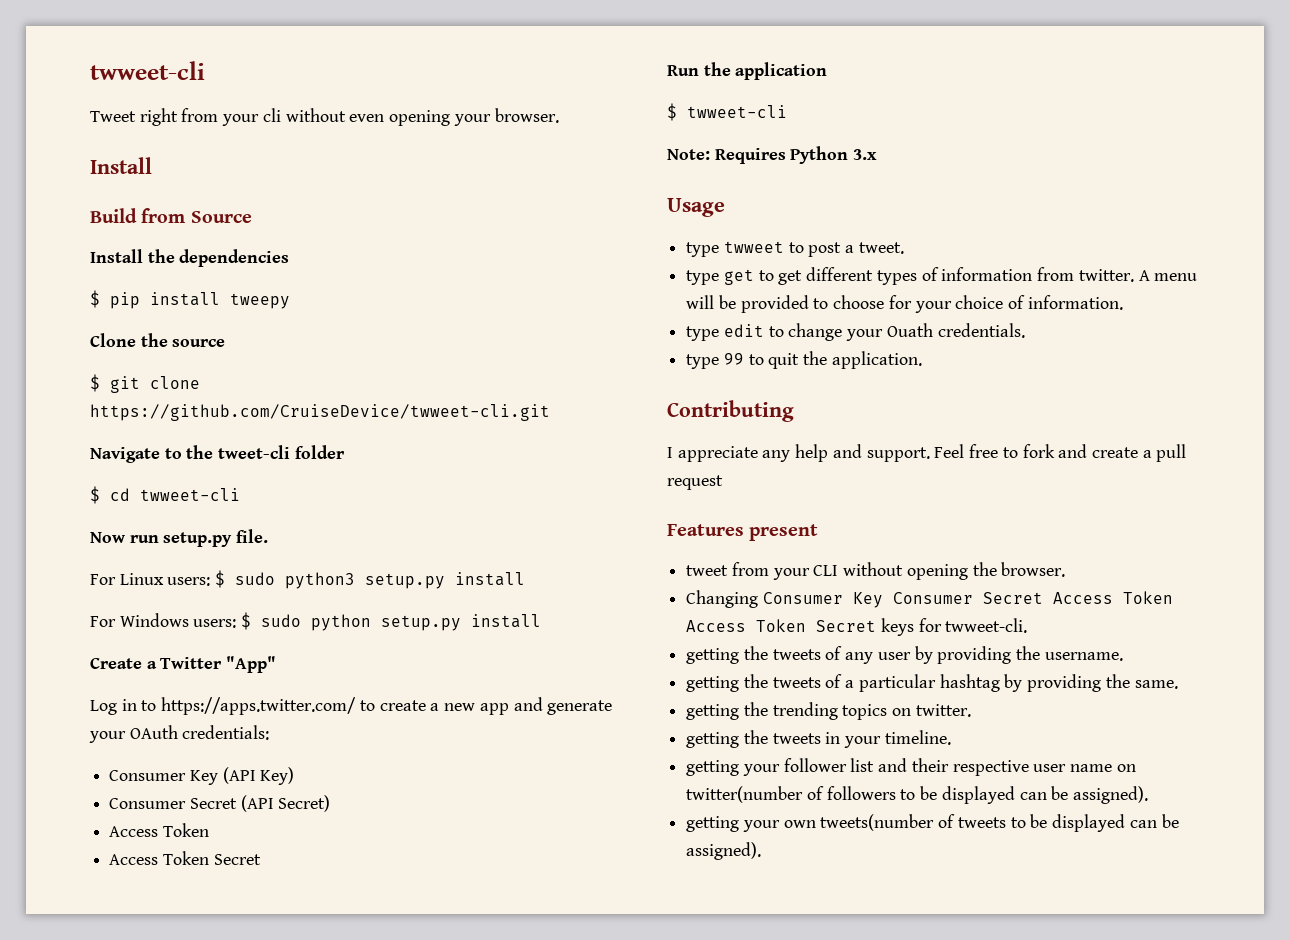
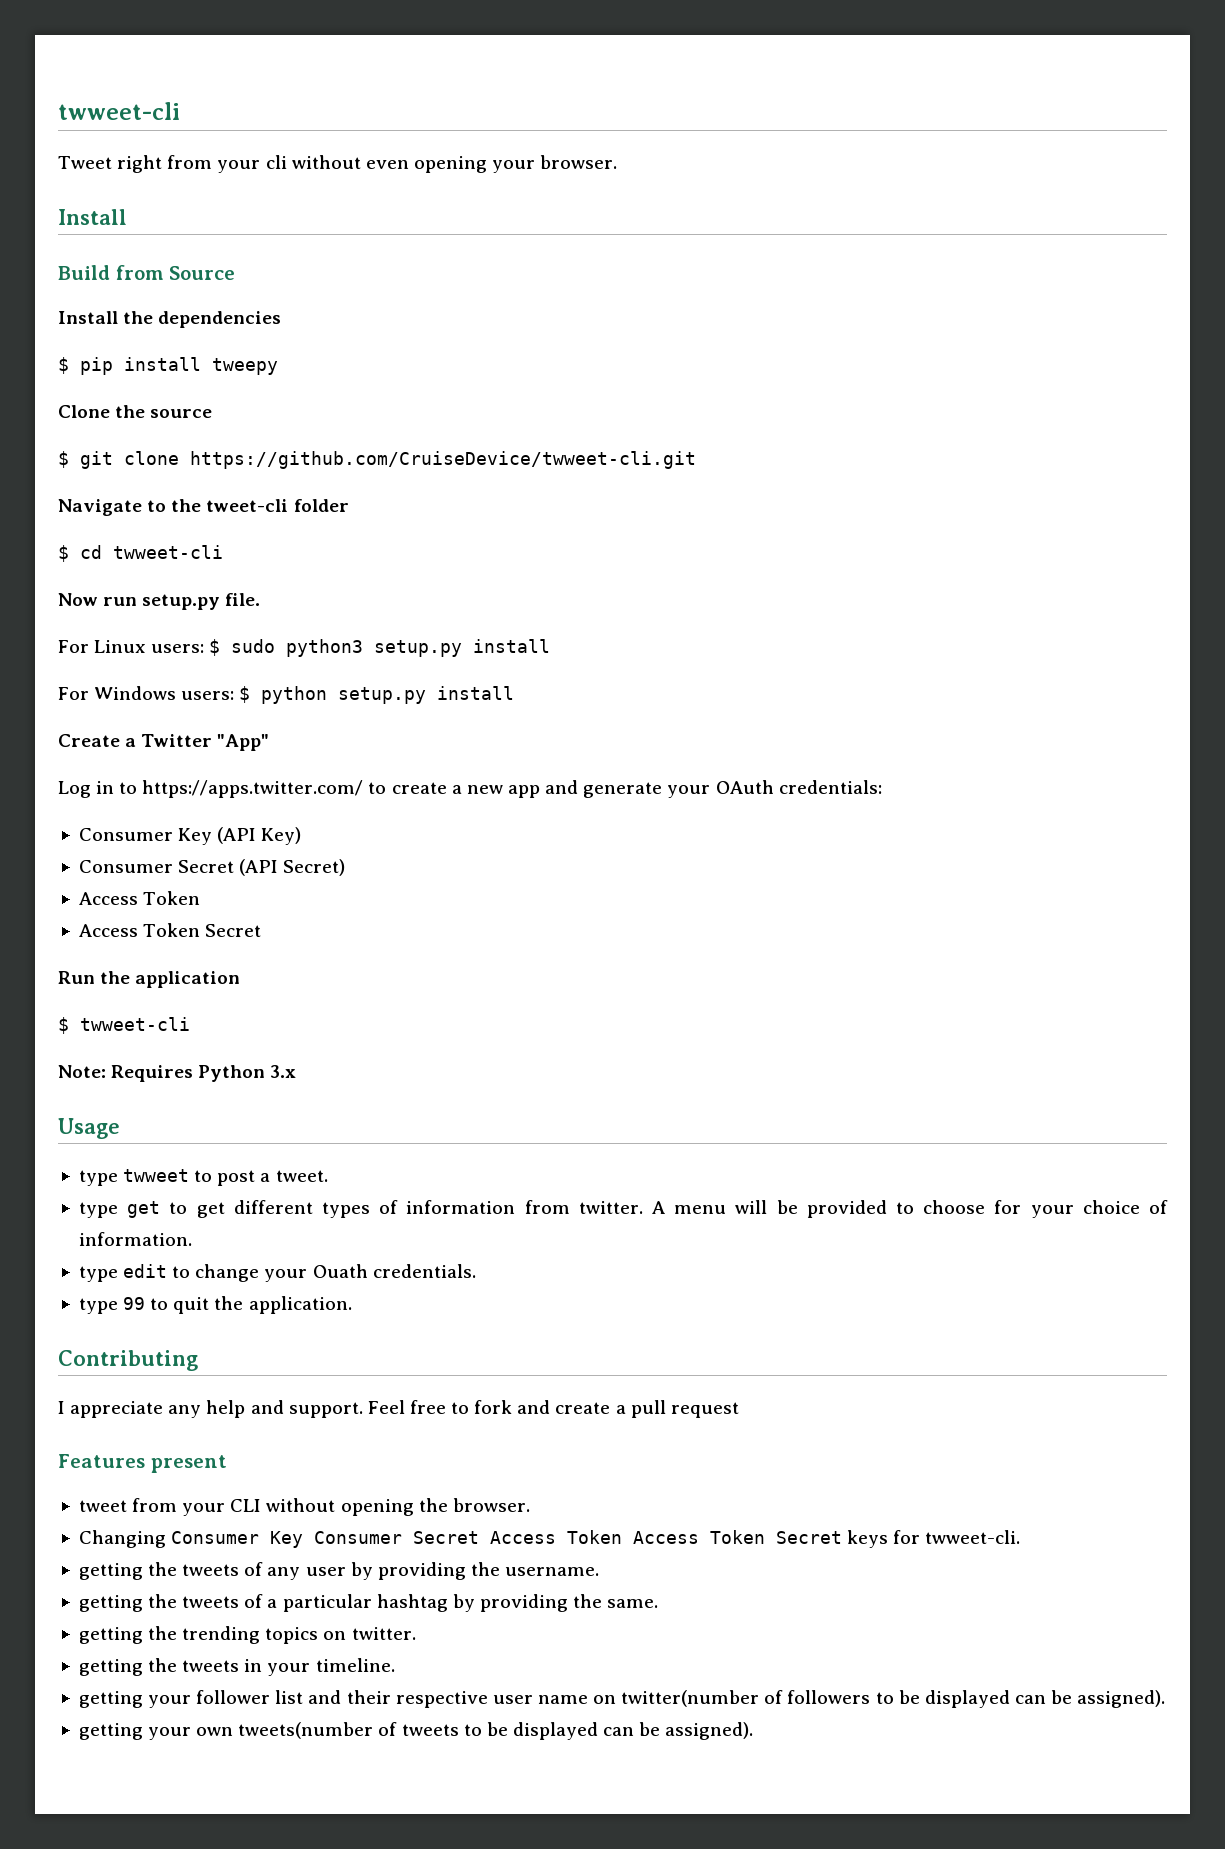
[261,614,302,627] sudo -> (251, 694) none

